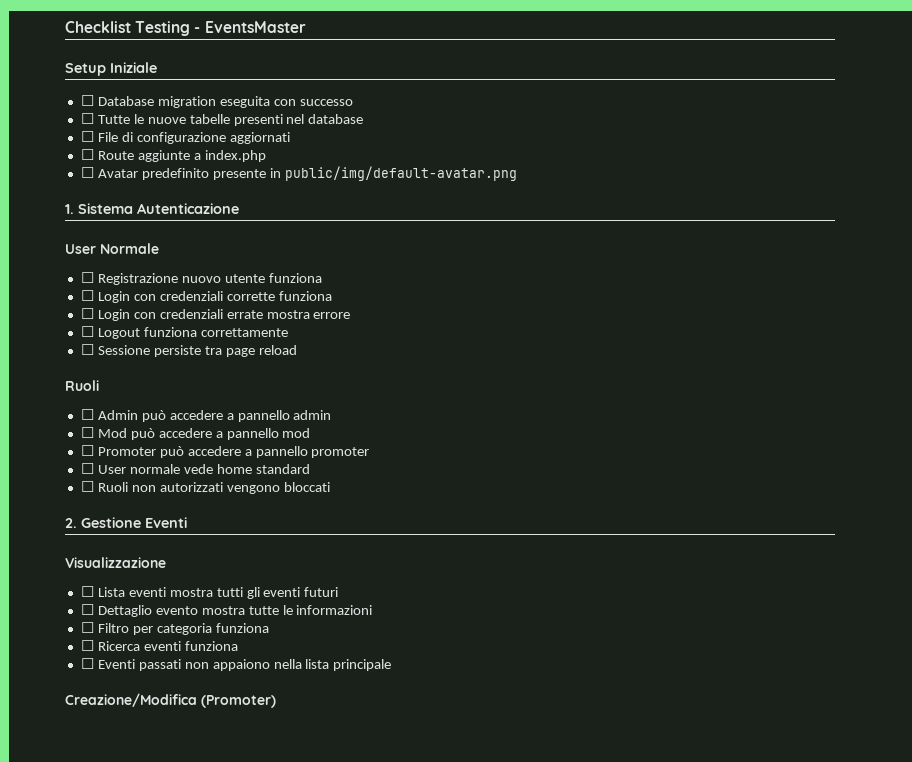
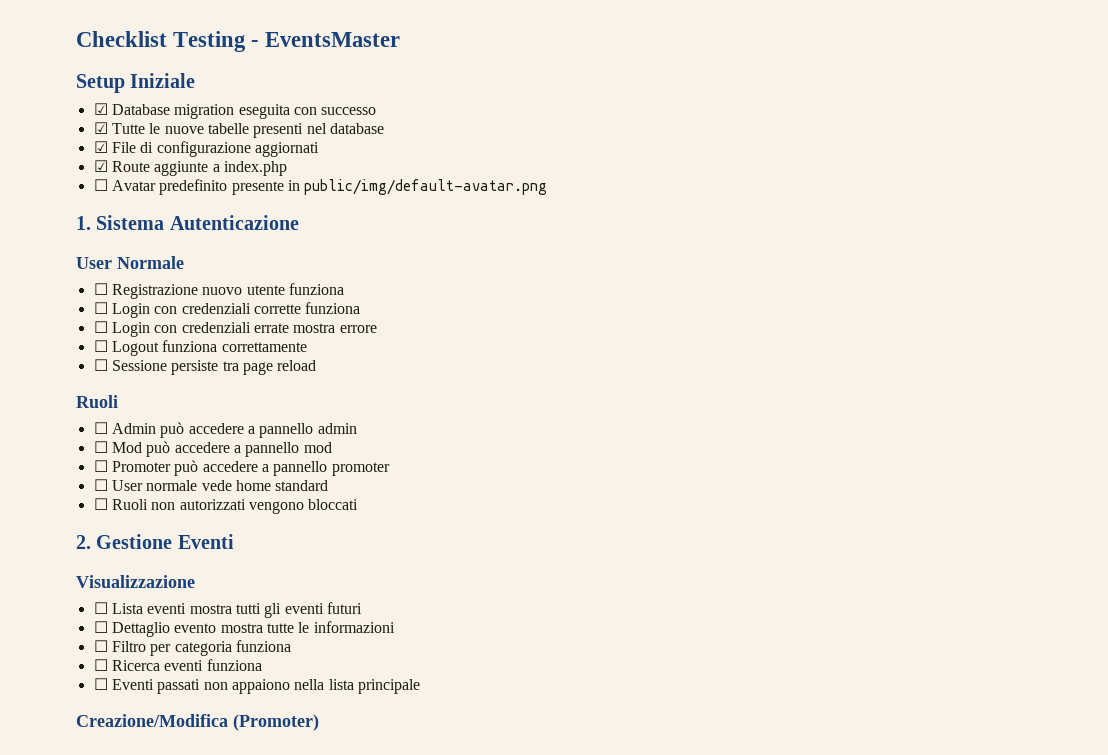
[80,95,94,106] ☐ -> [93,103,108,115] ☑
[80,113,94,124] ☐ -> [93,122,108,134] ☑
[80,131,94,142] ☐ -> [93,141,108,153] ☑
[80,149,94,160] ☐ -> [93,160,108,172] ☑

